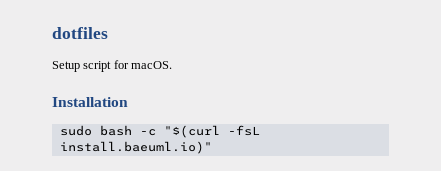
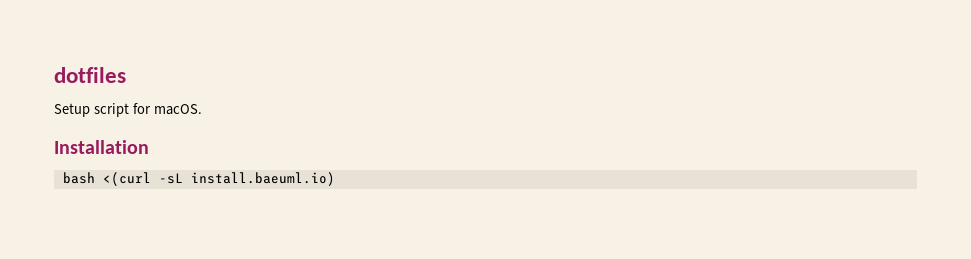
[59,125,260,138] [59,141,212,154] sudo bash -c "$(curl -fsL install.baeuml.io)" -> [62,172,335,186] bash <(curl -sL install.baeuml.io)

